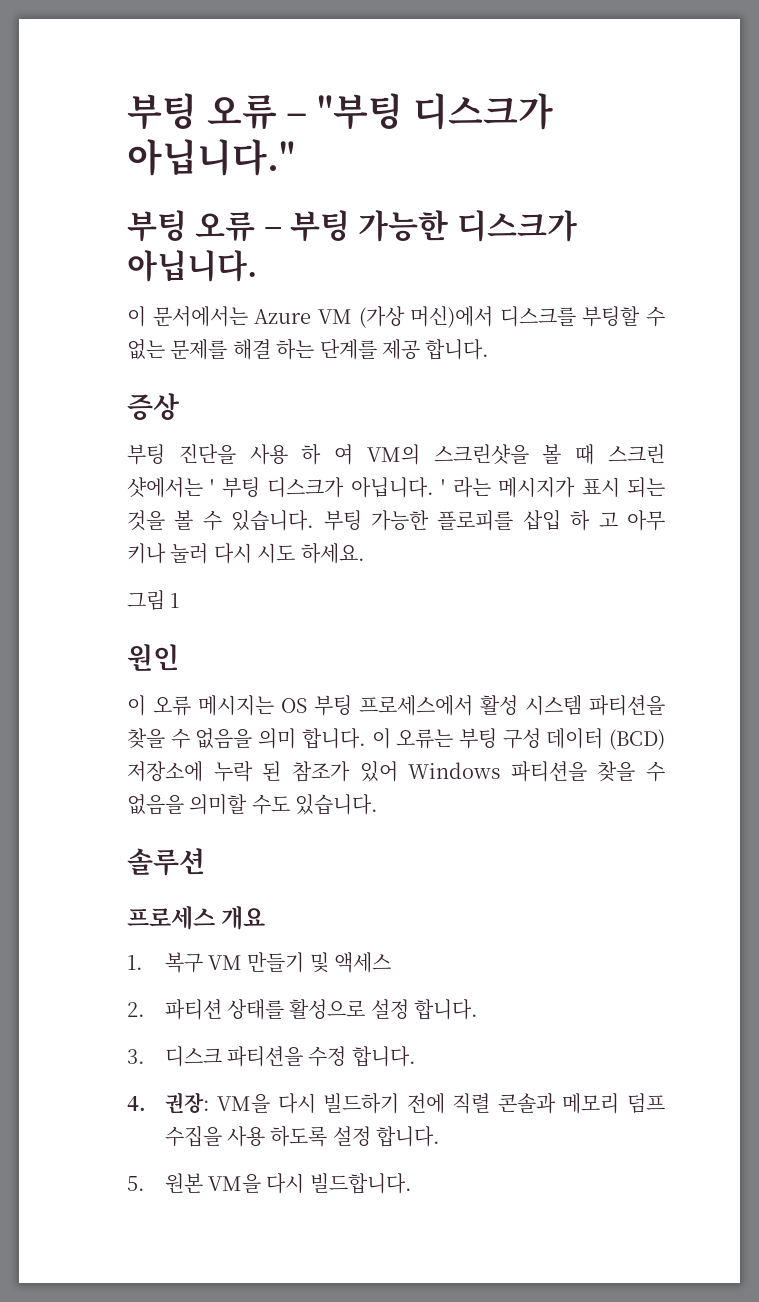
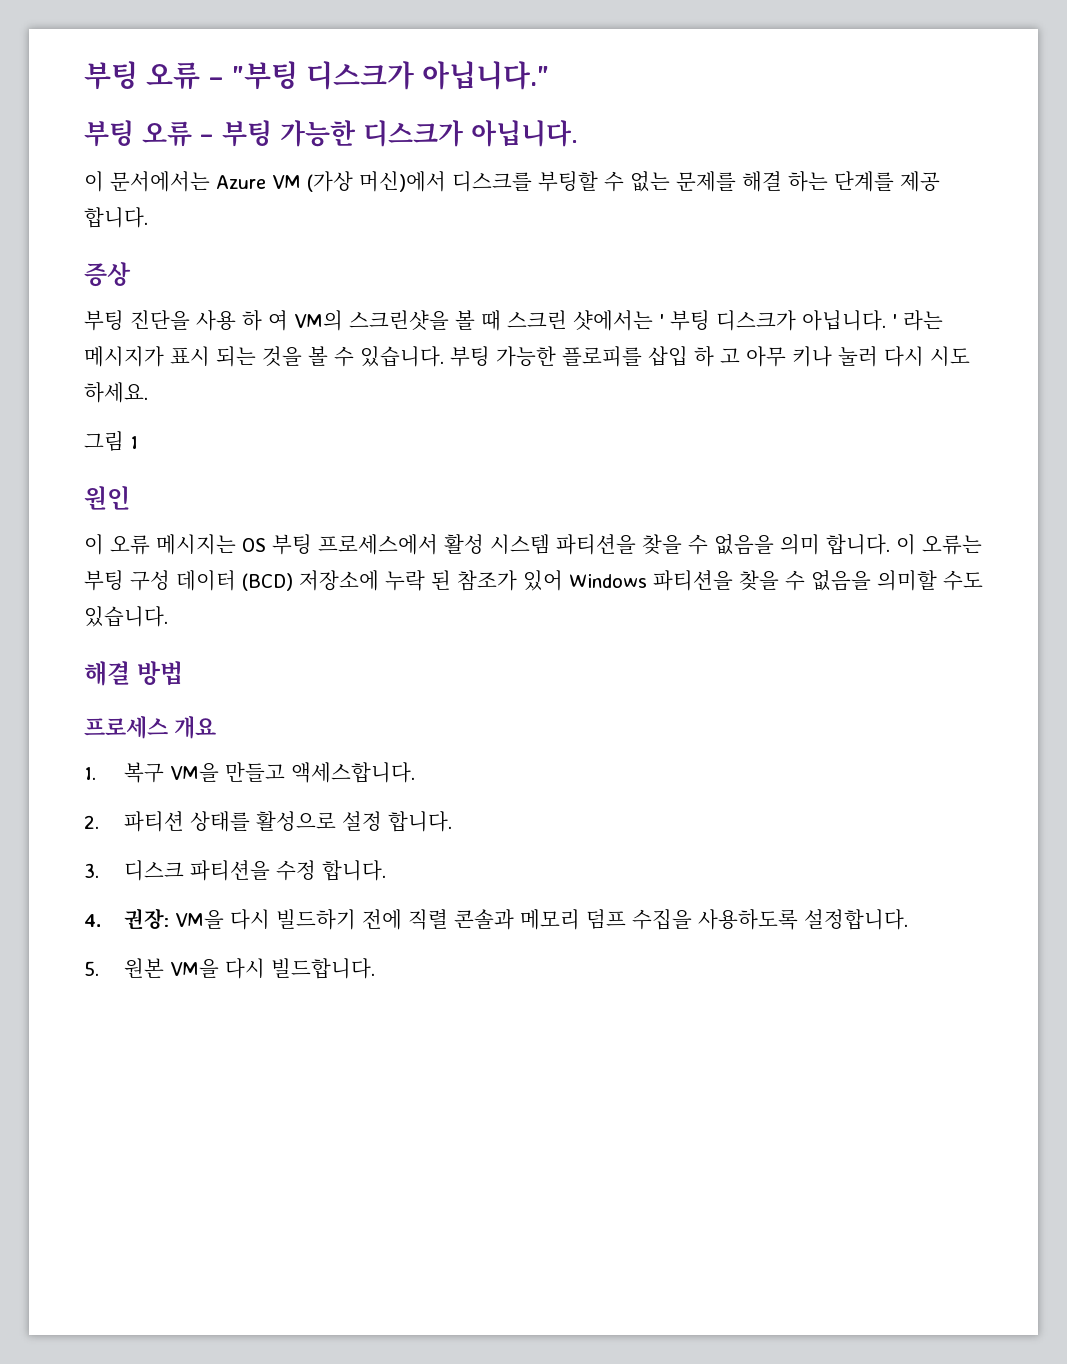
[127,848,205,876] 솔루션 -> [84,661,183,686] 해결 방법
[208,952,392,973] VM 만들기 및 액세스 -> [170,762,416,783] VM을 만들고 액세스합니다.
[227,1126,441,1147] 사용 하도록 설정 합니다. -> [698,909,909,930] 사용하도록 설정합니다.

